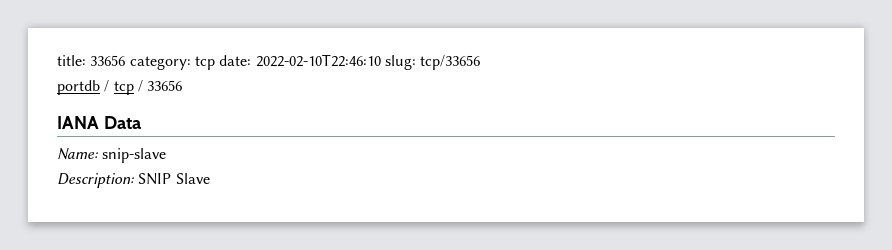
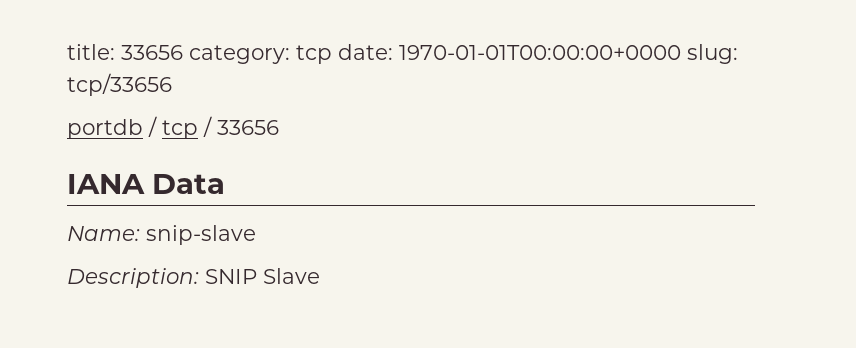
[255,54,381,67] 2022-02-10T22:46:10 -> [399,45,681,60] 1970-01-01T00:00:00+0000

